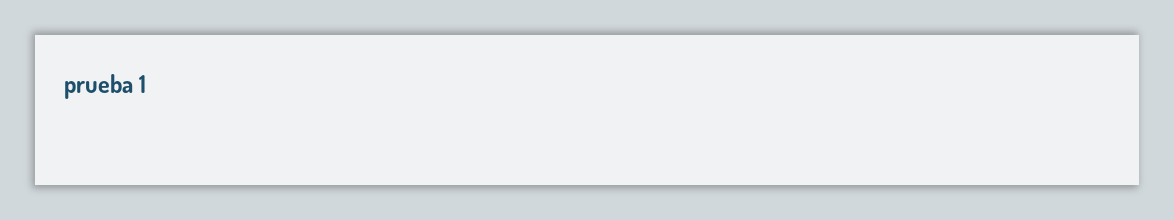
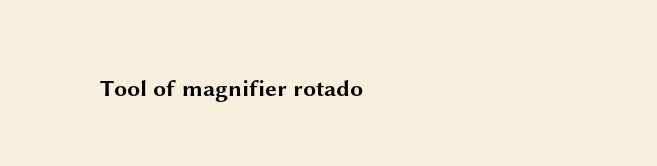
[64,74,147,99] prueba 1 -> [100,80,364,102] Tool of magnifier rotado

